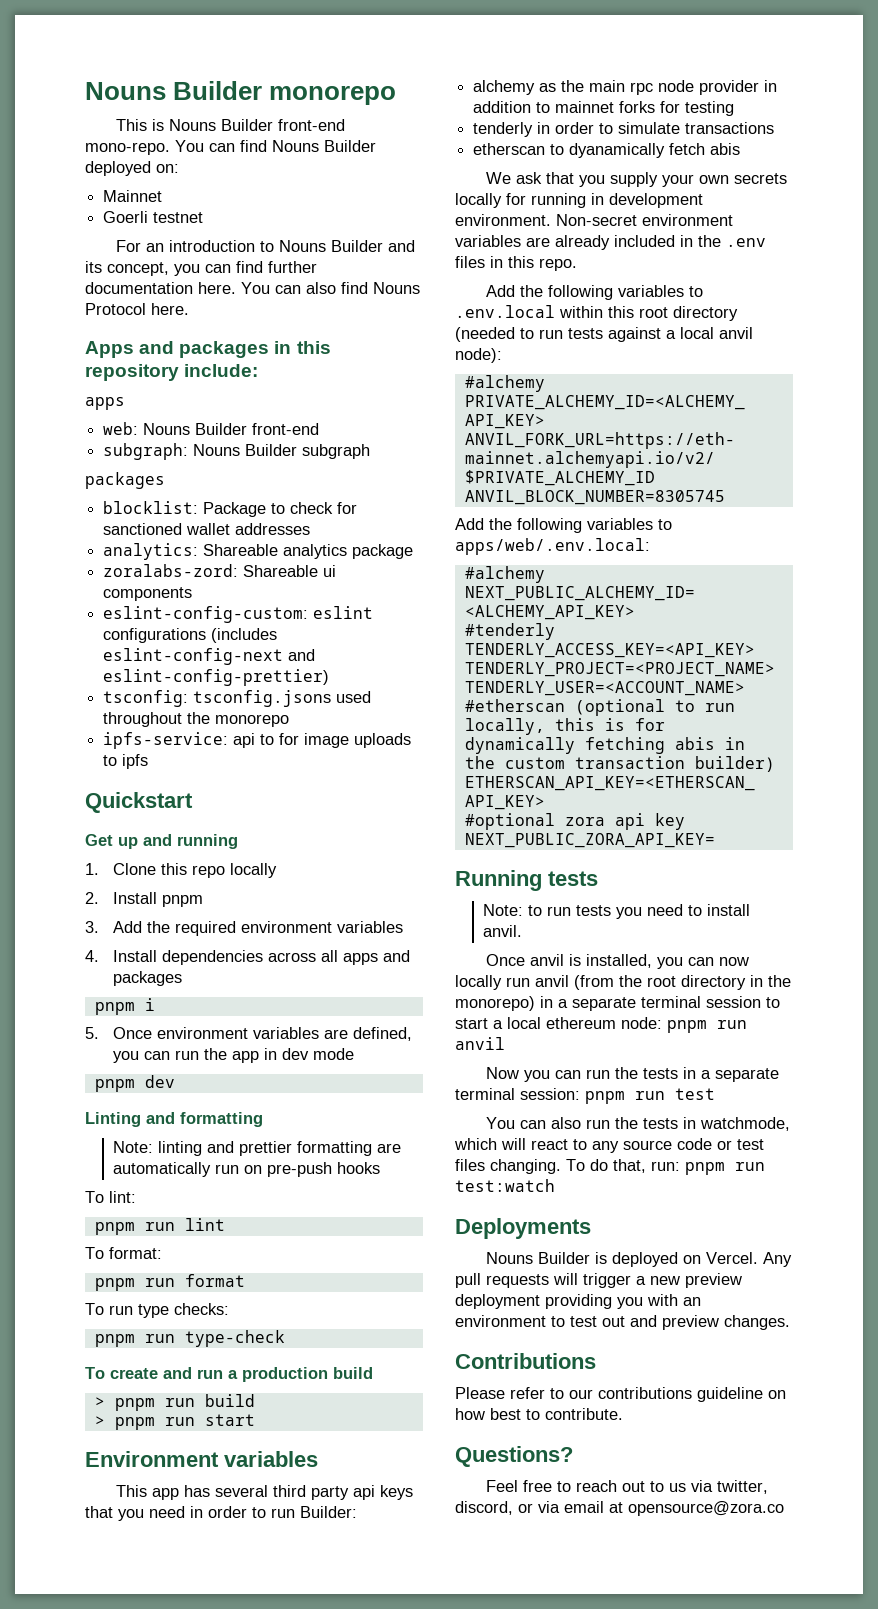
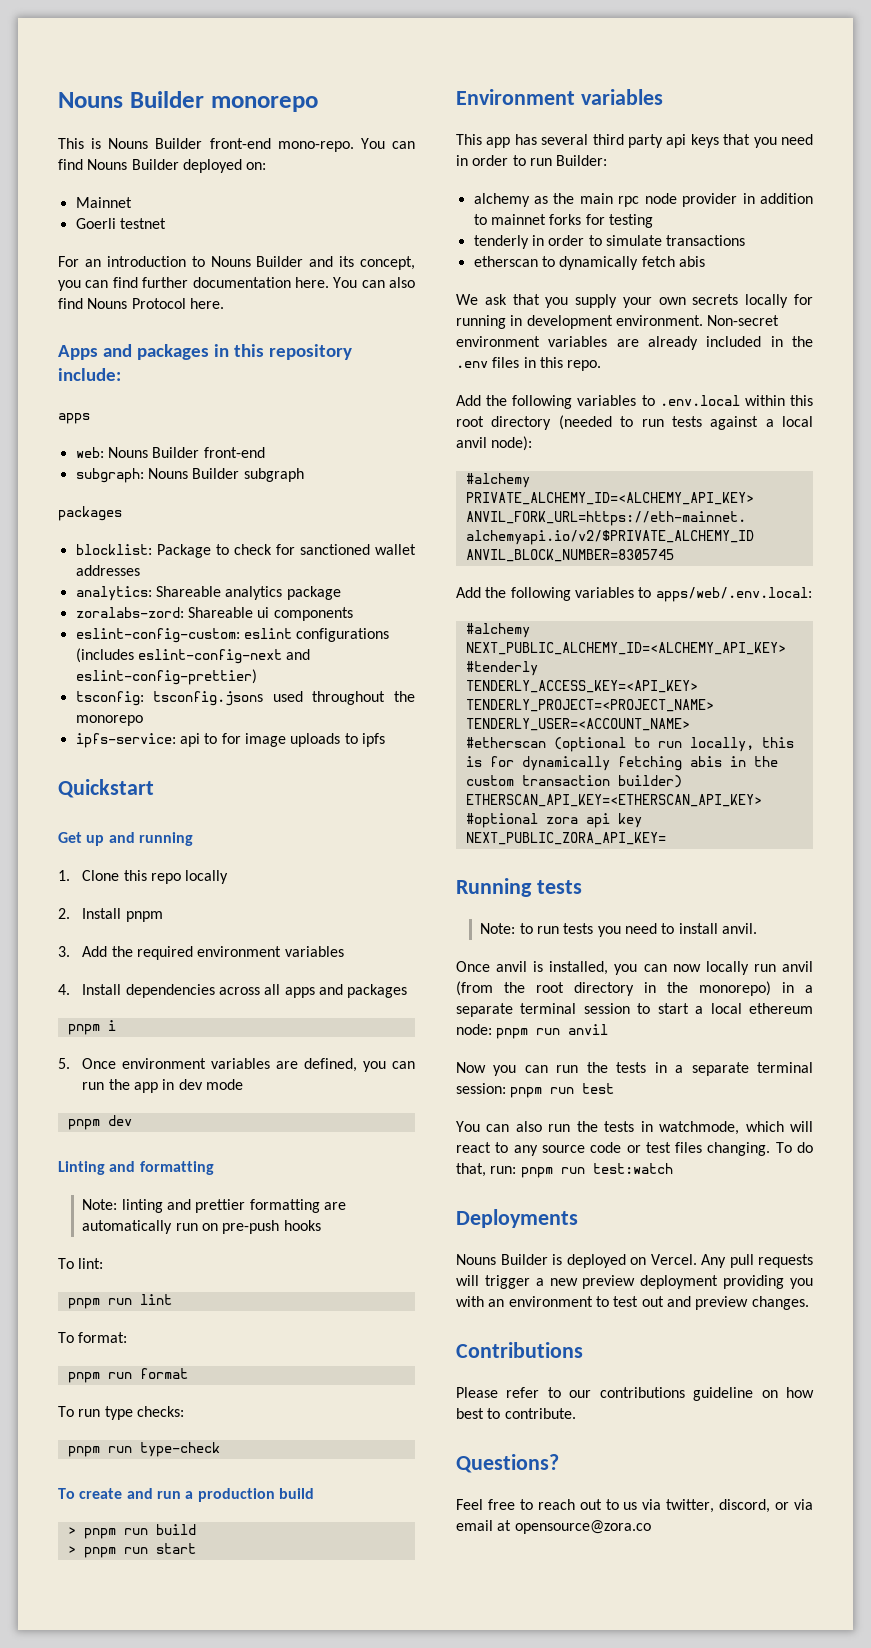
[569,143,666,158] dyanamically -> [559,256,639,270] dynamically

